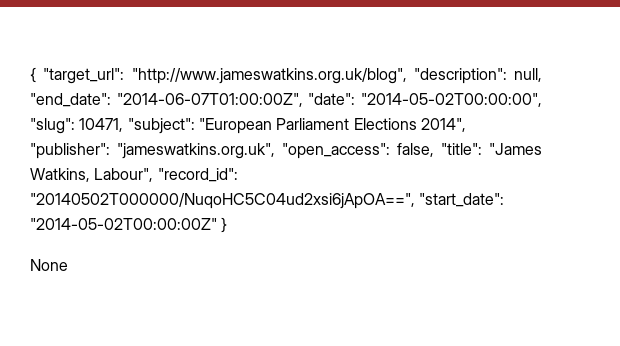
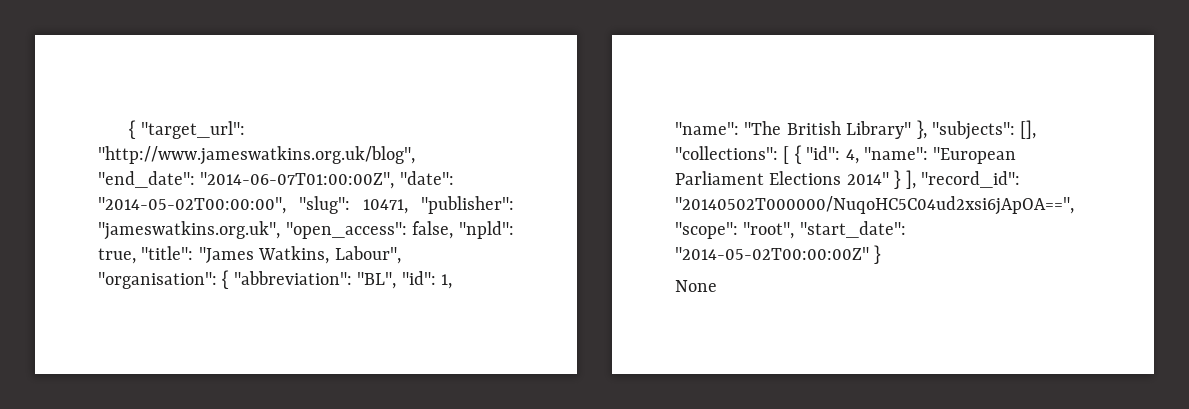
[413,68,542,84] "description": null, -> (415, 155) none
[127,118,466,134] "subject": "European Parliament Elections 2014", -> (408, 206) none
(434, 150) none -> [459,221,514,239] [98,248,136,264] "npld": true,
[157,168,238,182] [30,193,415,209] "record_id": "20140502T000000/NuqoHC5C04ud2xsi6jApOA==", -> [98,270,452,289] [675,120,1037,140] [675,145,1017,164] [675,170,1020,189] [675,196,1074,215] [675,222,795,239] "organisation": { "abbreviation": "BL", "id": 1, "name": "The British Library" }, "subjects": [], "collections": [ { "id": 4, "name": "European Parliament Elections 2014" } ], "record_id": "20140502T000000/NuqoHC5C04ud2xsi6jApOA==", "scope": "root",

